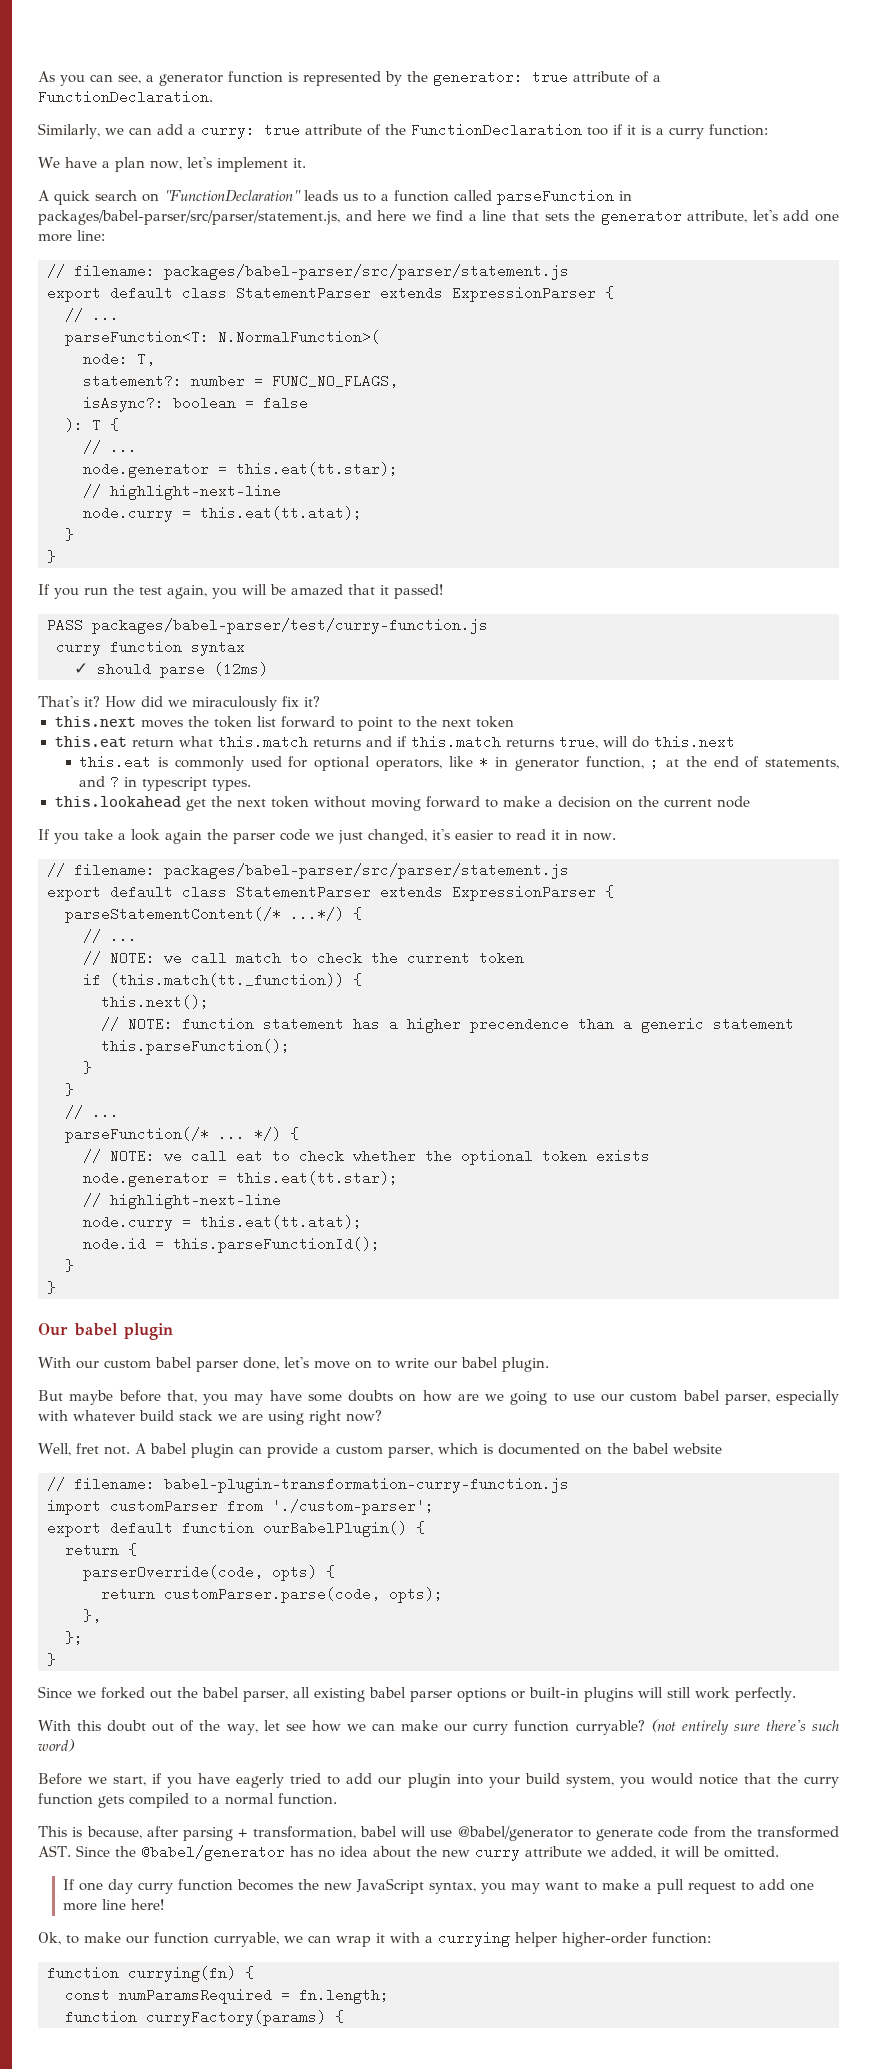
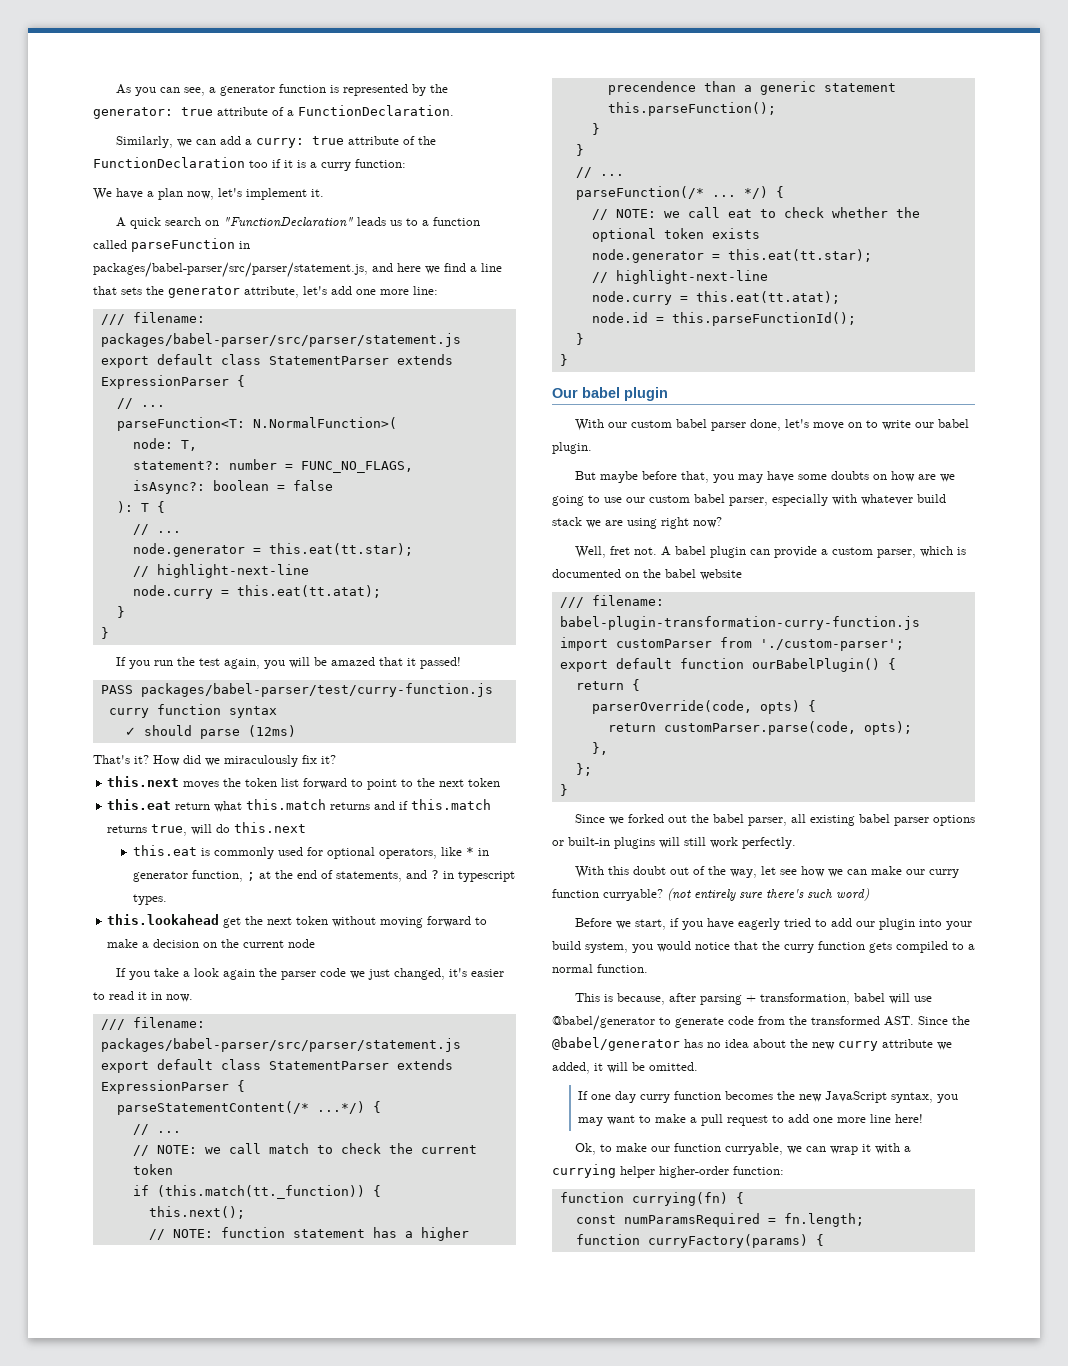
[47,264,65,278] // -> [100,314,125,325] ///
[47,863,65,877] // -> [100,1019,125,1030] ///
[47,1477,65,1491] // -> [559,597,584,608] ///

